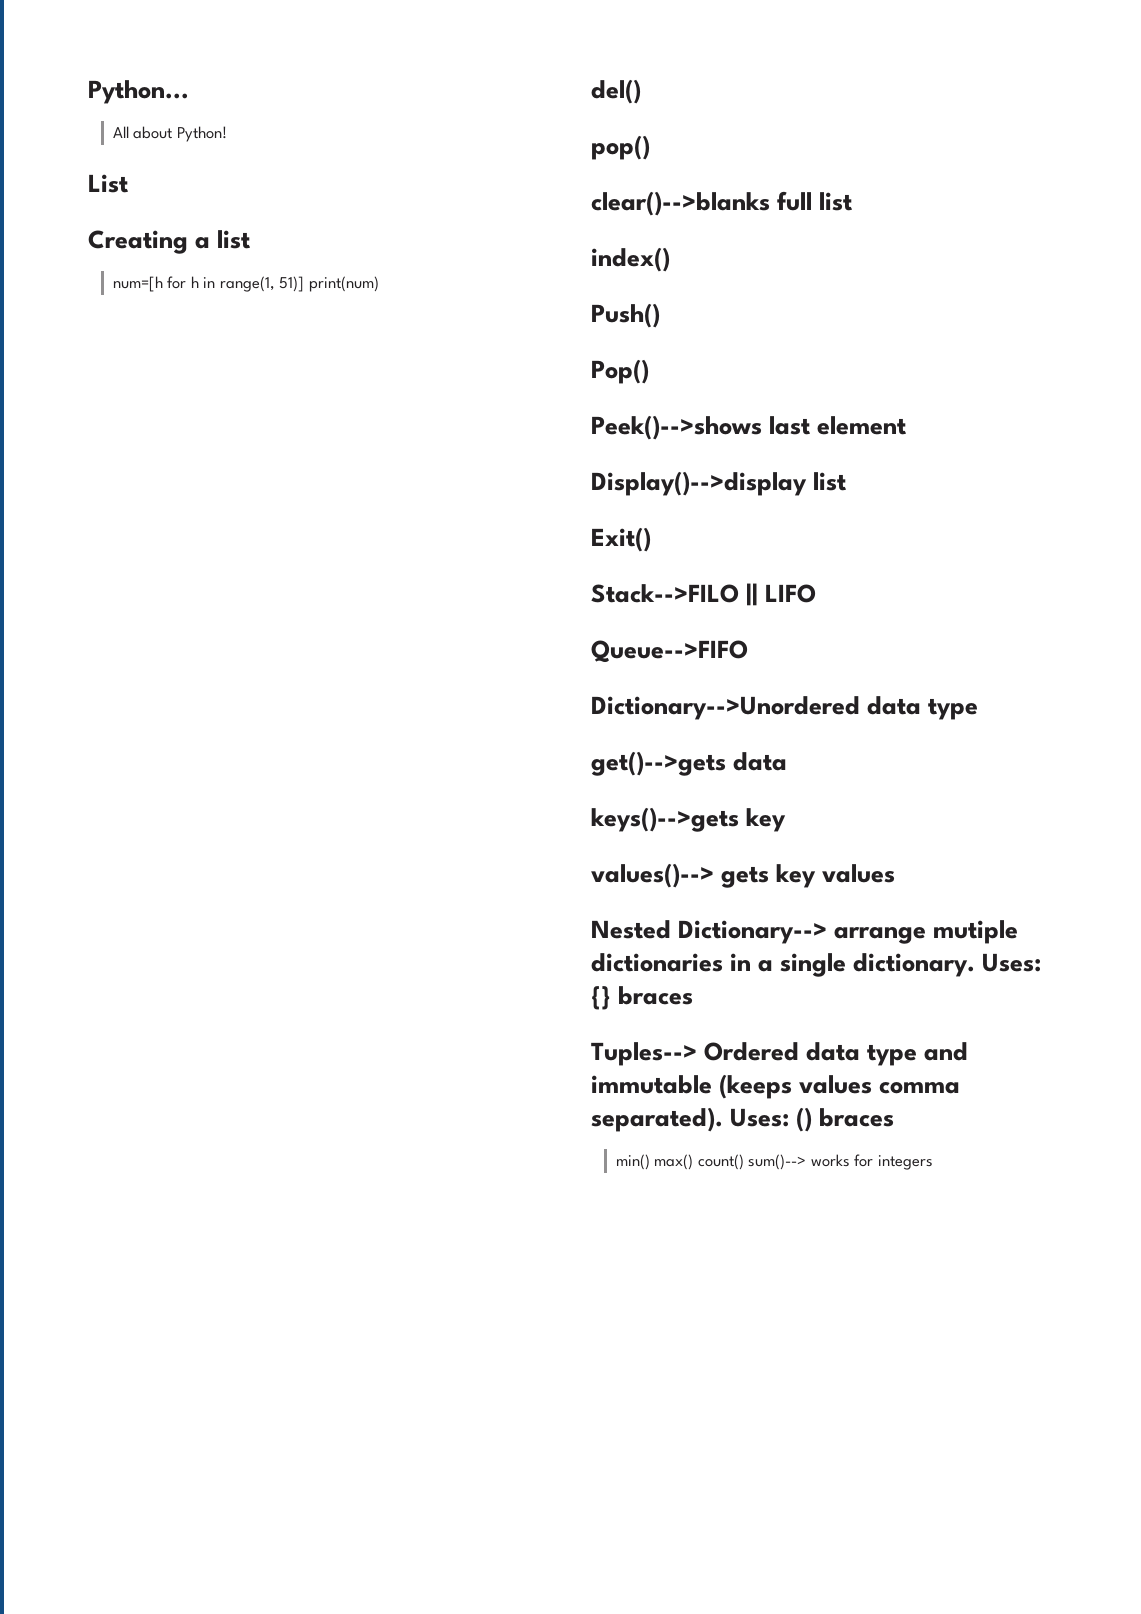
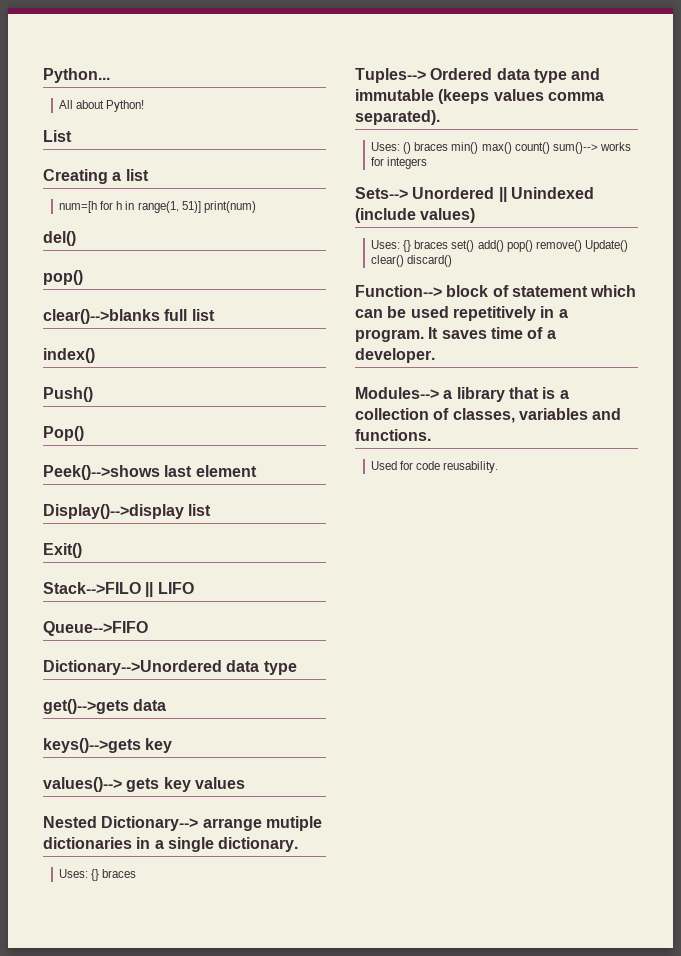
(976, 965) none -> (299, 844) //
(723, 1119) none -> (440, 117) //
(895, 1117) // -> (449, 146) none
(933, 1162) none -> [355,187,594,202] [355,208,476,223] [371,240,628,252] [371,255,453,267] [355,285,637,297] [355,306,568,321] [355,327,556,342] [355,348,435,363] [355,387,569,402] [355,408,622,423] [355,429,431,441] [371,461,499,473] // Sets--> Unordered || Unindexed (include values) // Uses: {} braces set() add() pop() remove() Update() clear() discard() // Function--> block of statement which can be used repetitively in a program. It saves time of a developer. // Modules--> a library that is a collection of classes, variables and functions. // Used for code reusability.

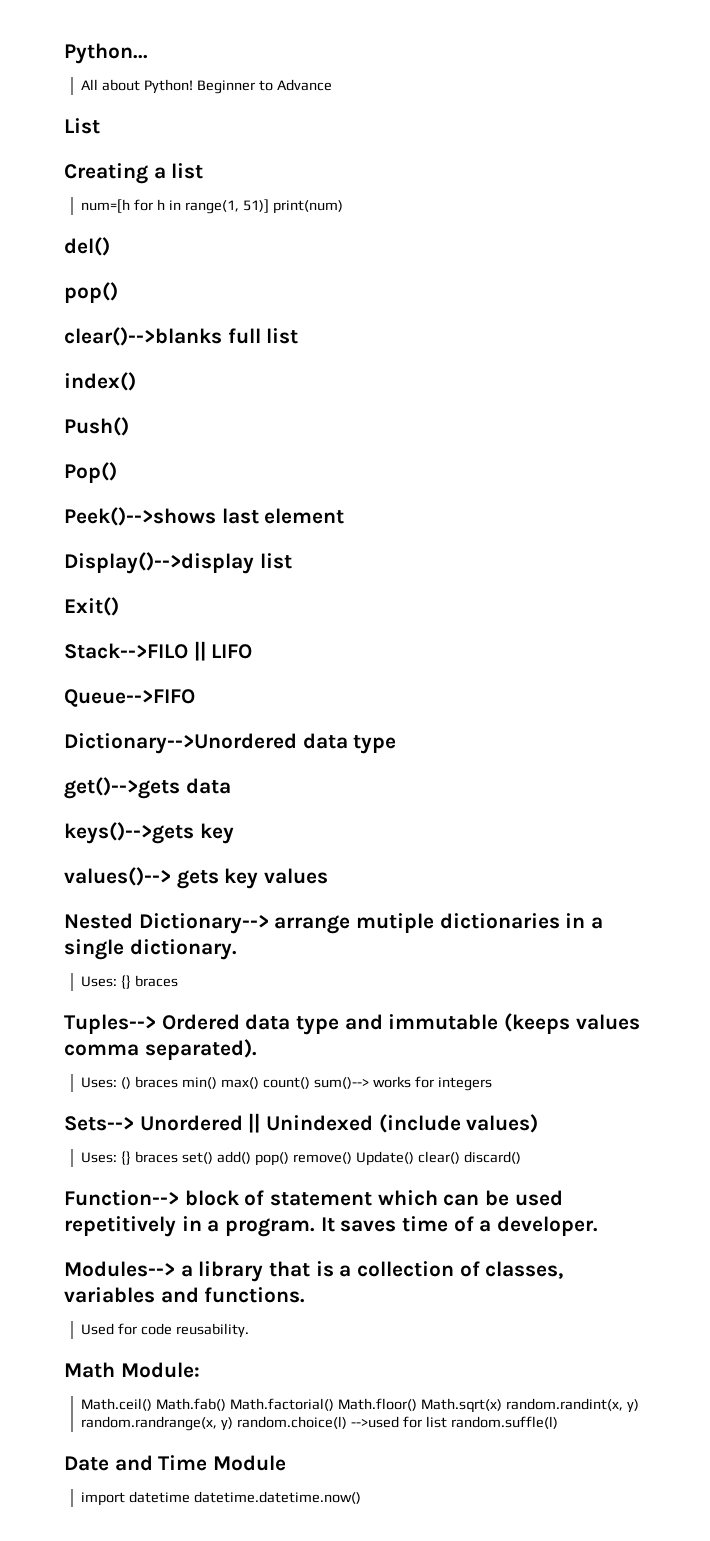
(145, 106) none -> [197,79,333,94] Beginner to Advance
(499, 467) none -> [64,1362,200,1378] [81,1398,639,1413] [81,1416,558,1431] [64,1455,287,1471] [81,1491,362,1506] // Math Module: // Math.ceil() Math.fab() Math.factorial() Math.floor() Math.sqrt(x) random.randint(x, y) random.randrange(x, y) random.choice(l) -->used for list random.suffle(l) // Date and Time Module // import datetime datetime.datetime.now()

